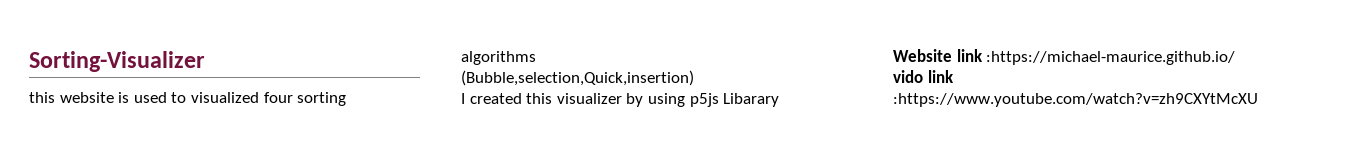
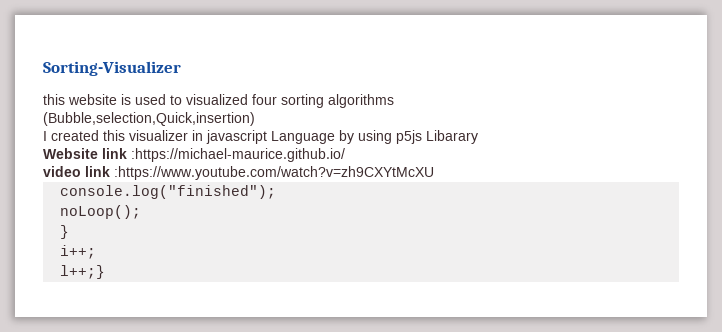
(622, 98) none -> [192,130,335,144] in javascript Language
[893,70,923,83] vido -> [43,166,81,177] video
(1258, 100) none -> [60,185,277,199] [60,205,142,219] [60,225,70,239] [60,245,97,259] [60,265,106,279] // console.log("finished"); // noLoop(); // } // i++; // l++;}

